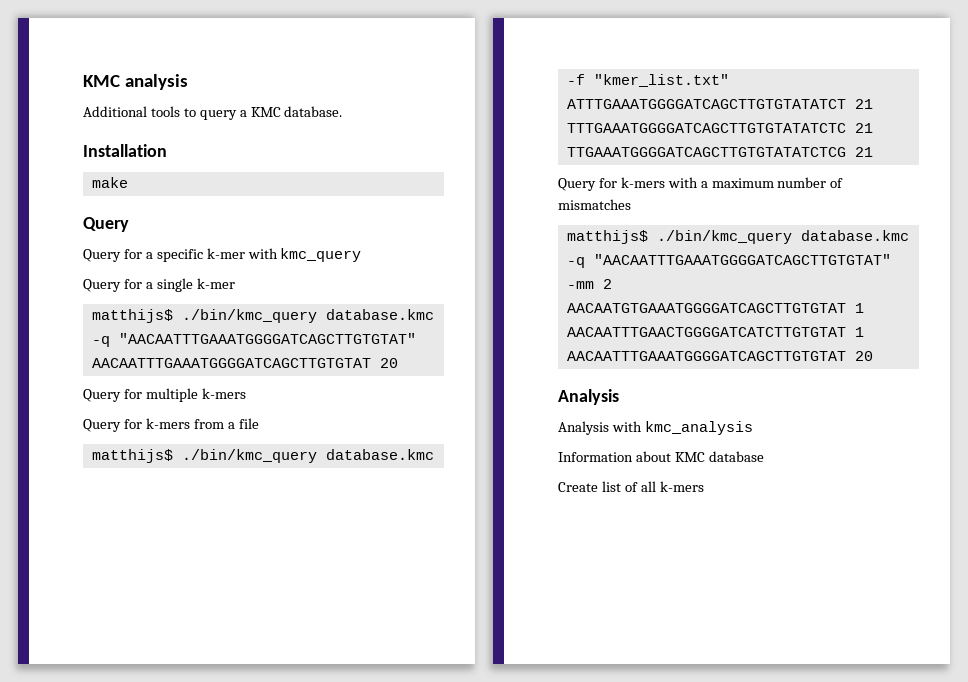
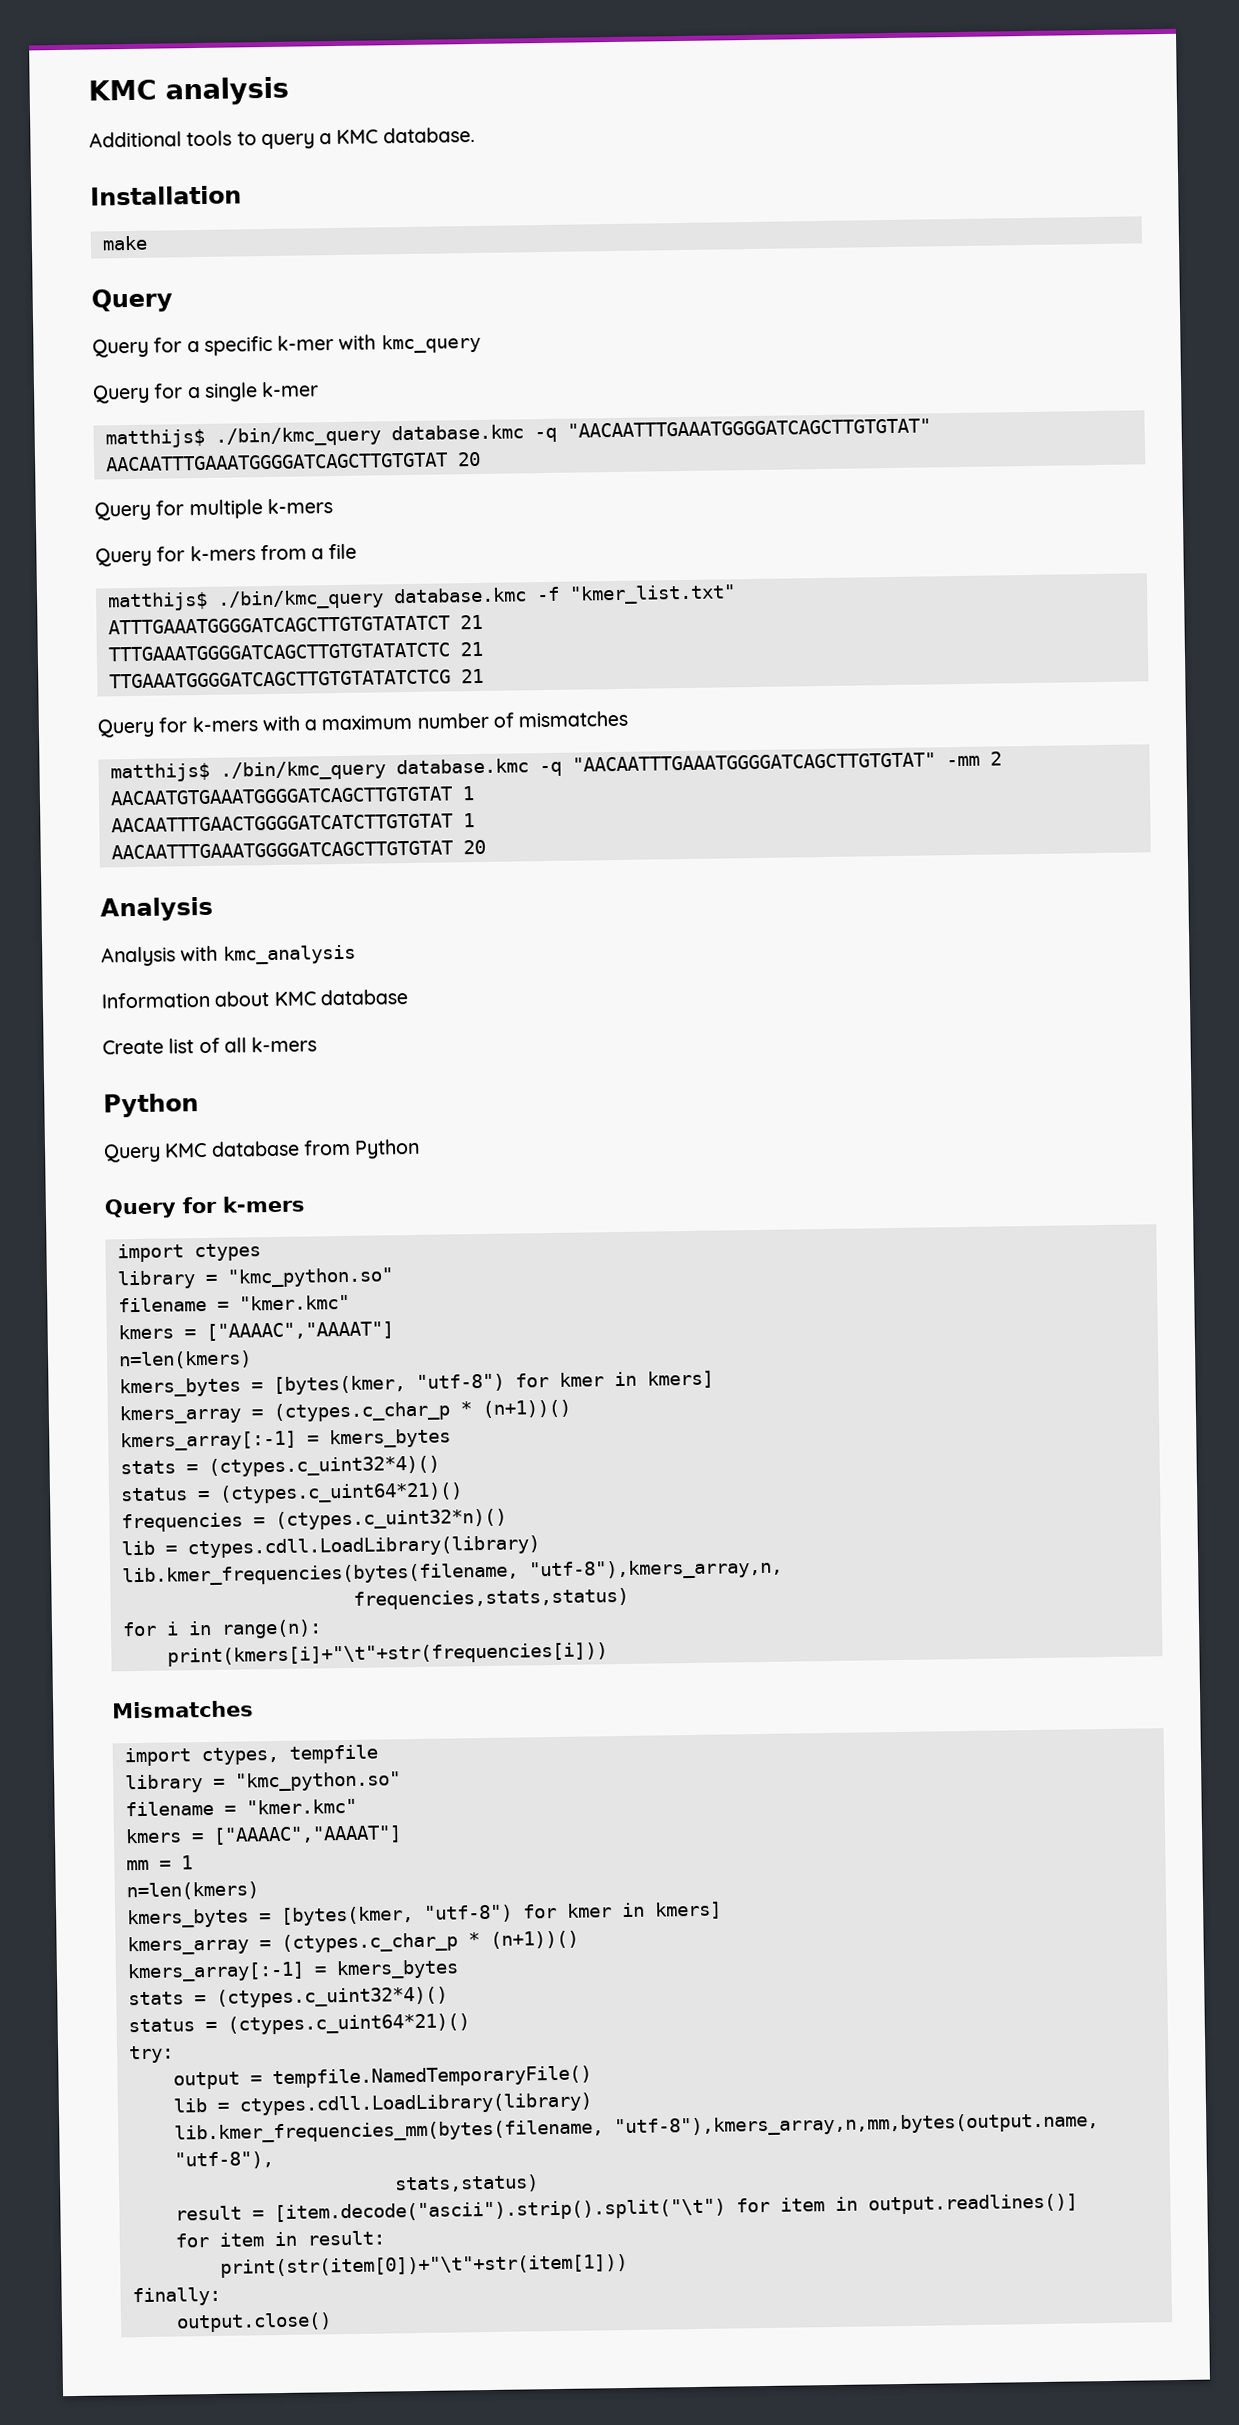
(704, 486) none -> [103,1093,199,1118] [103,1138,421,1163] [104,1195,305,1219] [116,1243,261,1263] [116,1267,394,1290] [117,1294,350,1313] [117,1321,394,1342] [117,1350,252,1370] [118,1370,714,1398] [118,1399,571,1425] [119,1428,451,1452] [119,1455,440,1477] [119,1482,463,1504] [120,1508,507,1533] [120,1535,540,1559] [121,1558,783,1587] [352,1587,629,1610] [121,1619,322,1639] [166,1642,608,1667] [112,1700,254,1719] [123,1744,378,1767] [124,1771,401,1794] [124,1798,357,1817] [124,1825,402,1845] [125,1855,193,1871] [125,1881,259,1901] [126,1901,722,1929] [126,1930,579,1956] [126,1959,459,1983] [127,1986,448,2008] [127,2013,470,2035] [128,2045,174,2064] [172,2065,592,2090] [172,2092,593,2116] [173,2112,1099,2144] [173,2151,274,2170] [393,2174,539,2194] [174,2193,1078,2224] [174,2230,385,2248] [219,2253,628,2278] [131,2286,221,2307] [175,2312,332,2333] // Python // Query KMC database from Python // Query for k-mers // import ctypes // library = "kmc_python.so" // filename = "kmer.kmc" // kmers = ["AAAAC","AAAAT"] // n=len(kmers) // kmers_bytes = [bytes(kmer, "utf-8") for kmer in kmers] // kmers_array = (ctypes.c_char_p * (n+1))() // kmers_array[:-1] = kmers_bytes // stats = (ctypes.c_uint32*4)() // status = (ctypes.c_uint64*21)() // frequencies = (ctypes.c_uint32*n)() // lib = ctypes.cdll.LoadLibrary(library) // lib.kmer_frequencies(bytes(filename, "utf-8"),kmers_array,n, // frequencies,stats,status) // for i in range(n): // print(kmers[i]+"\t"+str(frequencies[i])) // Mismatches // import ctypes, tempfile // library = "kmc_python.so" // filename = "kmer.kmc" // kmers = ["AAAAC","AAAAT"] // mm = 1 // n=len(kmers) // kmers_bytes = [bytes(kmer, "utf-8") for kmer in kmers] // kmers_array = (ctypes.c_char_p * (n+1))() // kmers_array[:-1] = kmers_bytes // stats = (ctypes.c_uint32*4)() // status = (ctypes.c_uint64*21)() // try: // output = tempfile.NamedTemporaryFile() // lib = ctypes.cdll.LoadLibrary(library) // lib.kmer_frequencies_mm(bytes(filename, "utf-8"),kmers_array,n,mm,bytes(output.name, "utf-8"), // stats,status) // result = [item.decode("ascii").strip().split("\t") for item in output.readlines()] // for item in result: // print(str(item[0])+"\t"+str(item[1])) // finally: // output.close()

